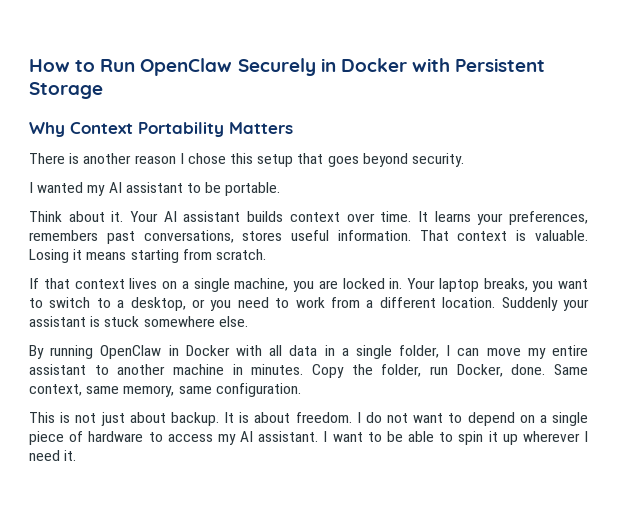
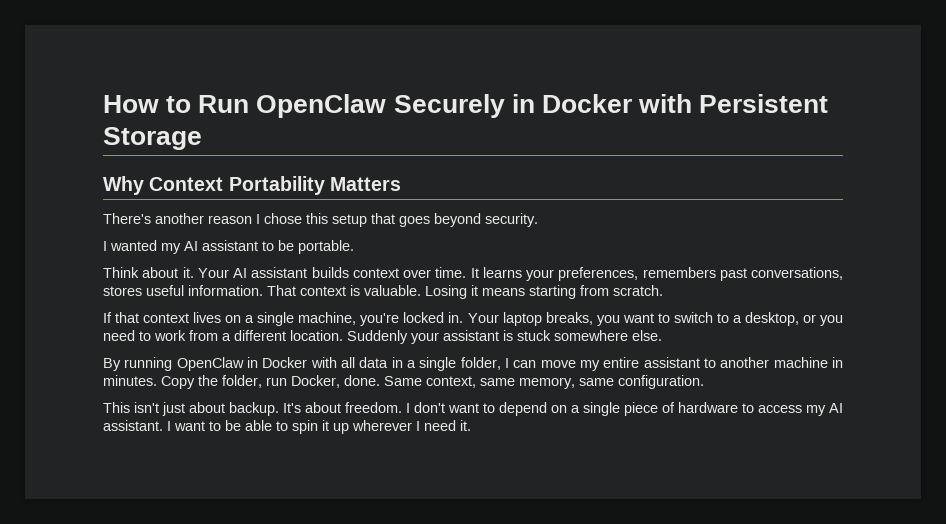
[29,153,80,164] There is -> [103,213,151,224] There's
[293,280,338,292] you are -> [360,313,400,326] you're
[60,412,97,423] is not -> [134,402,159,413] isn't
[224,412,250,423] It is -> [283,403,301,413] It's
[365,412,409,423] do not -> [414,402,445,413] don't

